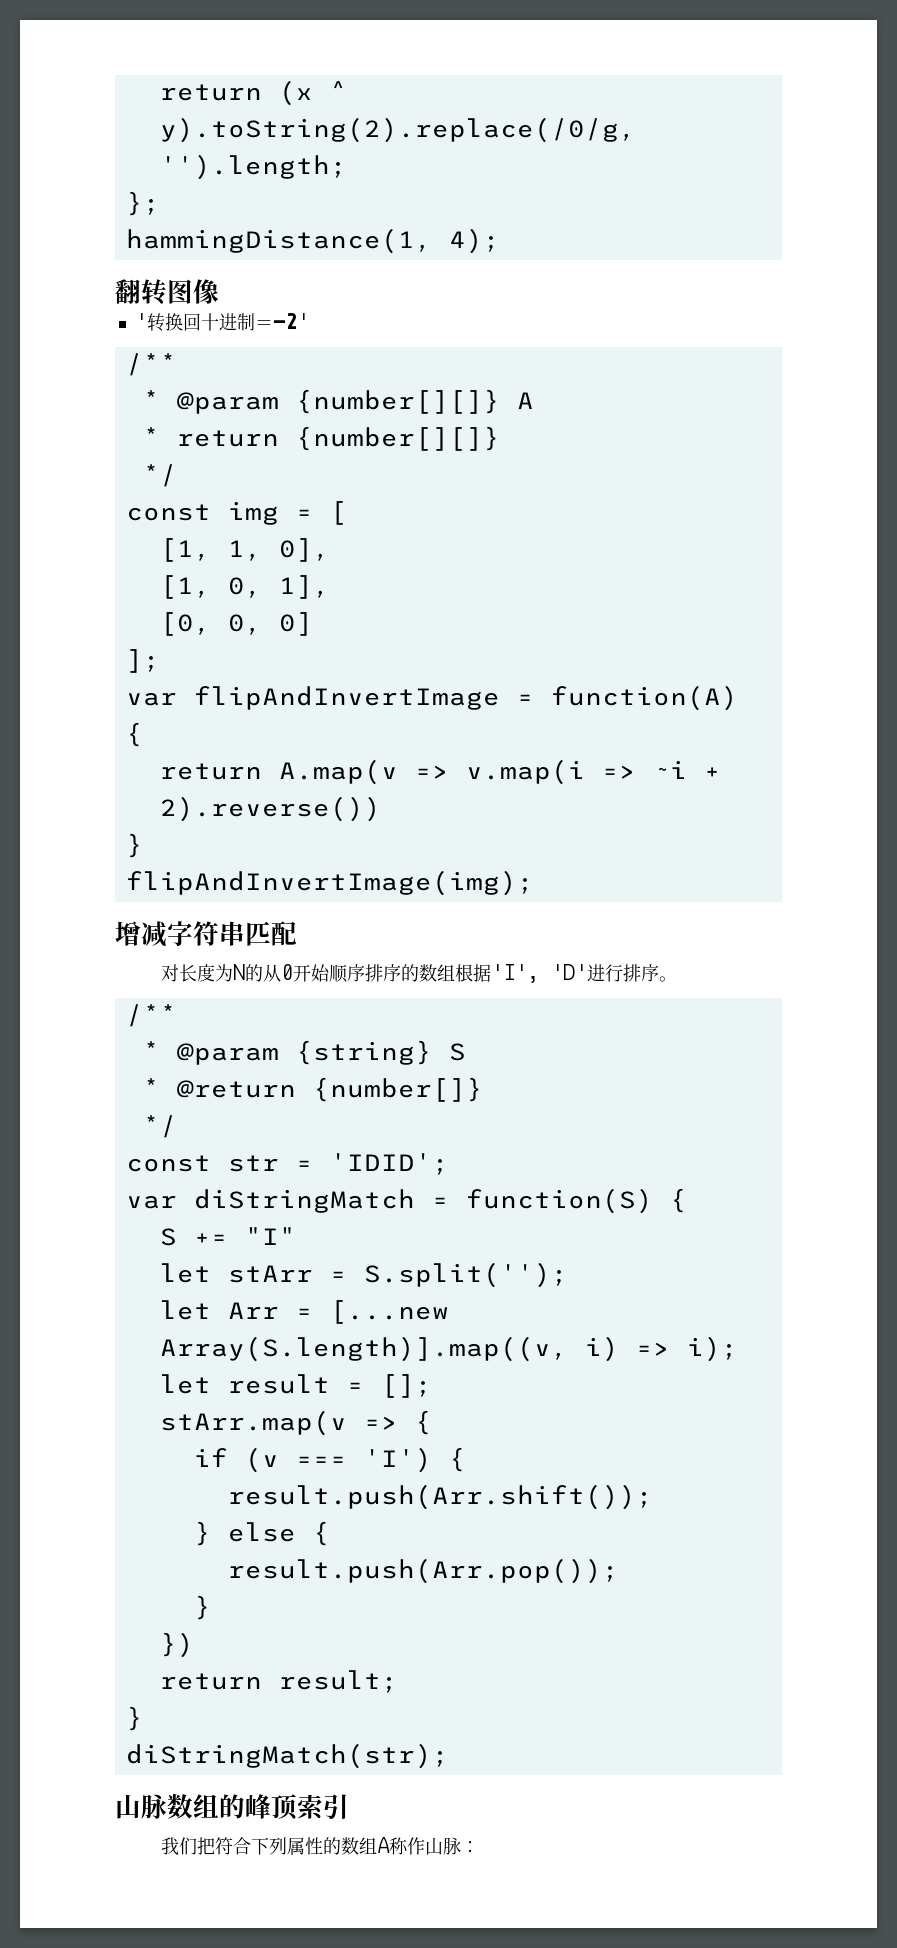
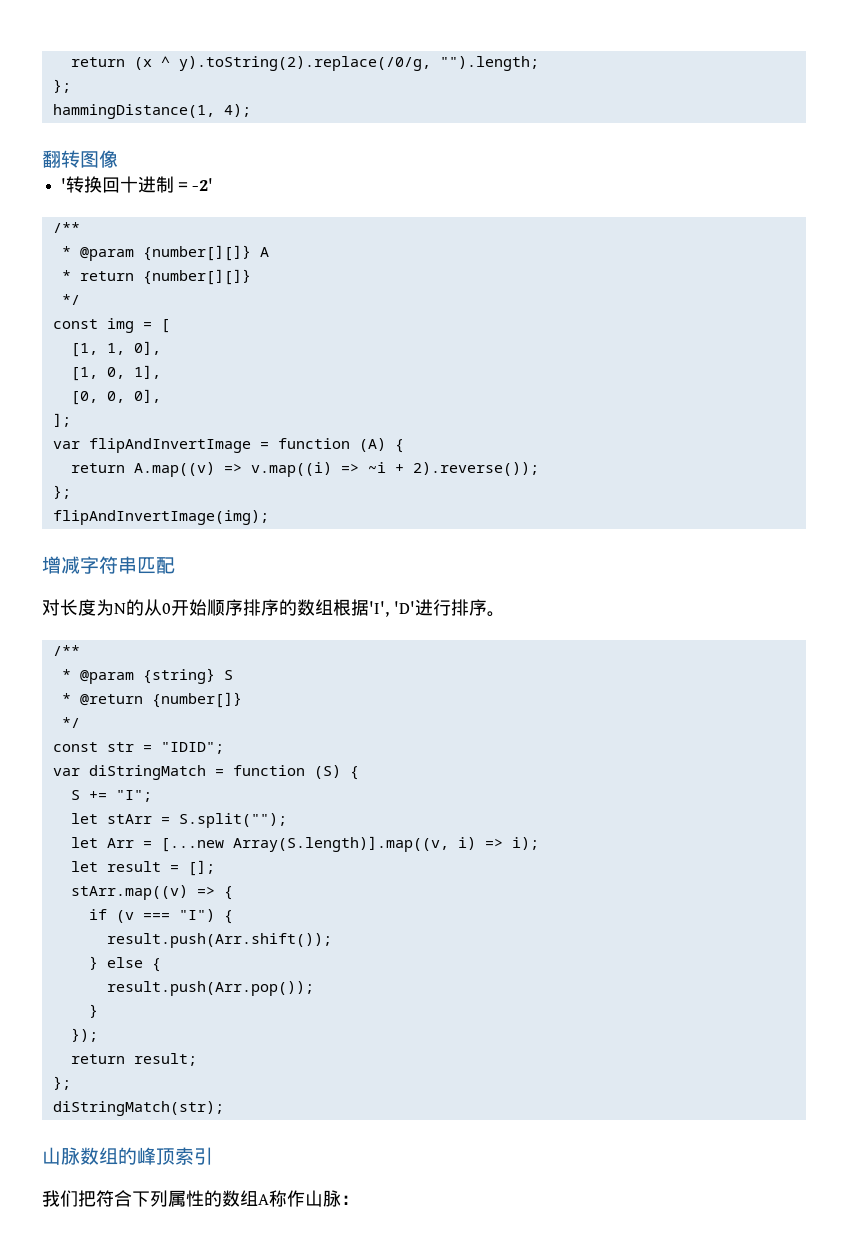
[159,154,347,180] '').length; -> [439,56,539,71] "").length;
[278,612,313,636] 0] -> [133,389,161,403] 0],
[550,685,738,711] function(A) -> [277,438,386,452] function (A)
[278,759,585,785] A.map(v => v.map(i -> [133,462,332,477] A.map((v) => v.map((i)
[159,796,381,822] [125,833,143,858] 2).reverse()) // } -> [412,462,539,476] [52,485,71,499] 2).reverse()); // };
[329,1153,449,1175] 'IDID'; -> [160,742,224,754] "IDID";
[465,1188,653,1214] function(S) -> [232,765,341,779] function (S)
[244,1227,296,1245] "I" -> [115,790,152,802] "I";
[363,1262,568,1288] S.split(''); -> [178,813,287,828] S.split("");
[159,1410,347,1436] stArr.map(v -> [70,885,188,900] stArr.map((v)
[363,1447,432,1473] 'I') -> [178,909,215,922] "I")
[159,1632,194,1658] }) -> [70,1028,98,1042] });
[125,1706,143,1731] } -> [52,1076,71,1090] };

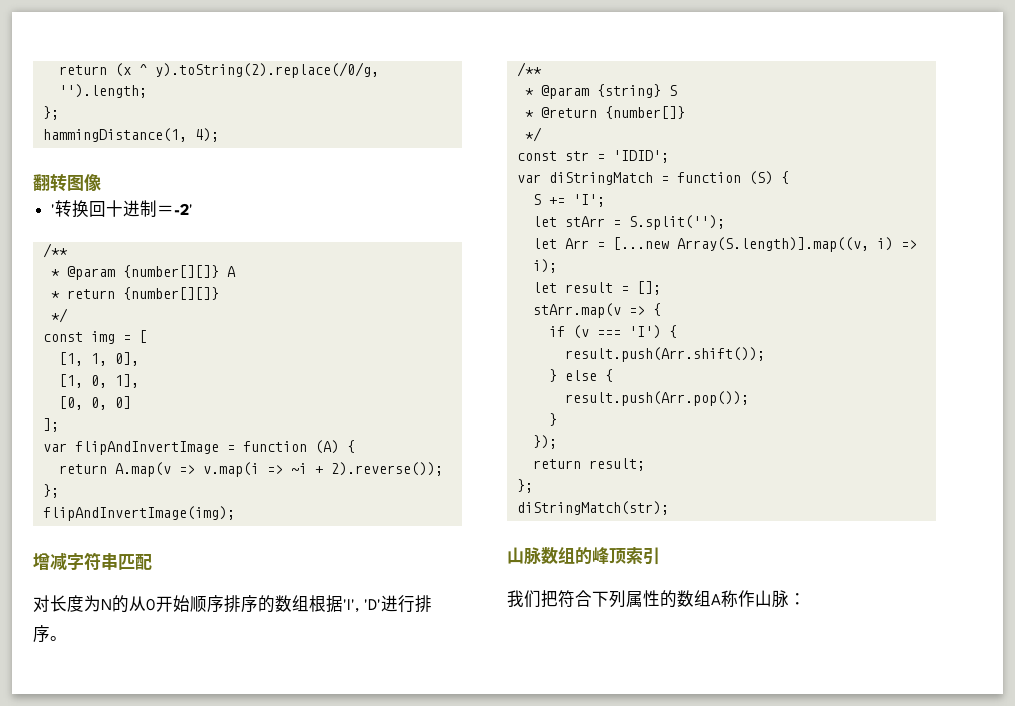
[439,56,539,71] "").length; -> [58,84,147,98] '').length;
[133,389,161,403] 0], -> [114,396,131,409] 0]
[133,462,332,477] A.map((v) => v.map((i) -> [114,462,259,477] A.map(v => v.map(i
[160,742,224,754] "IDID"; -> [612,150,669,163] 'IDID';
[115,790,152,802] "I"; -> [572,194,605,207] 'I';
[178,813,287,828] S.split(""); -> [628,215,725,230] S.split('');
[70,885,188,900] stArr.map((v) -> [532,303,621,318] stArr.map(v
[178,909,215,922] "I") -> [628,325,661,339] 'I')

